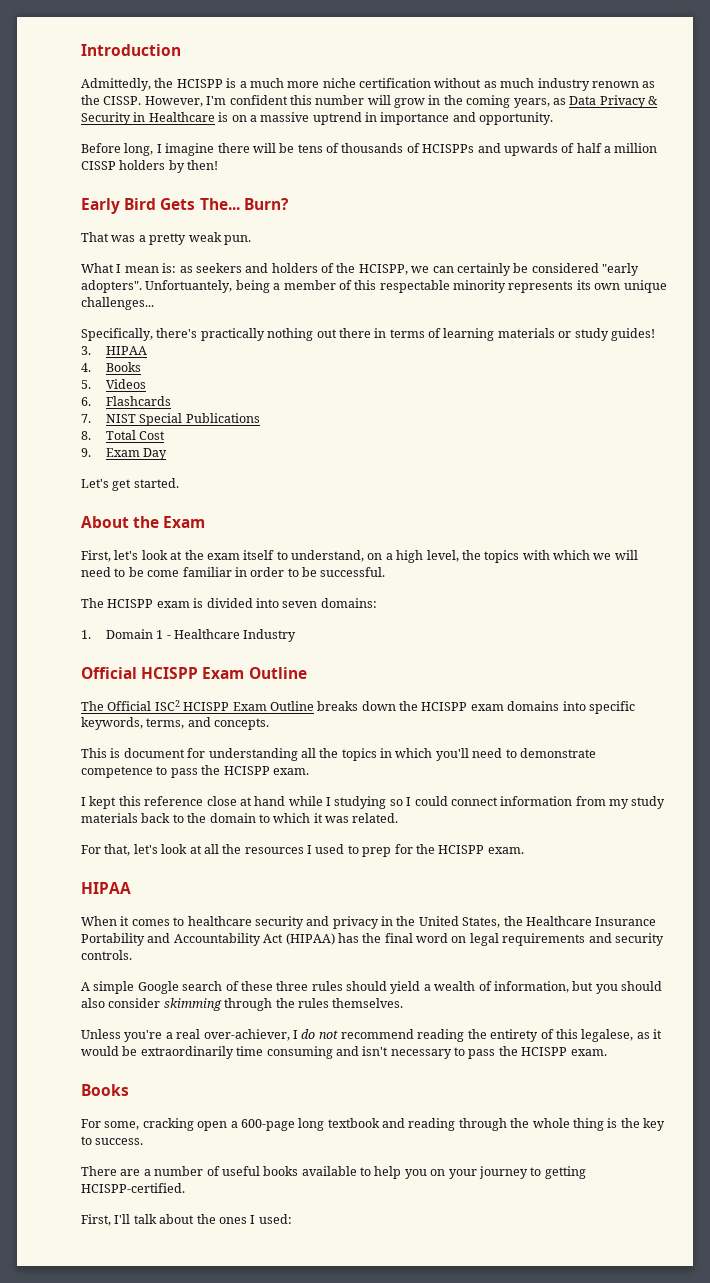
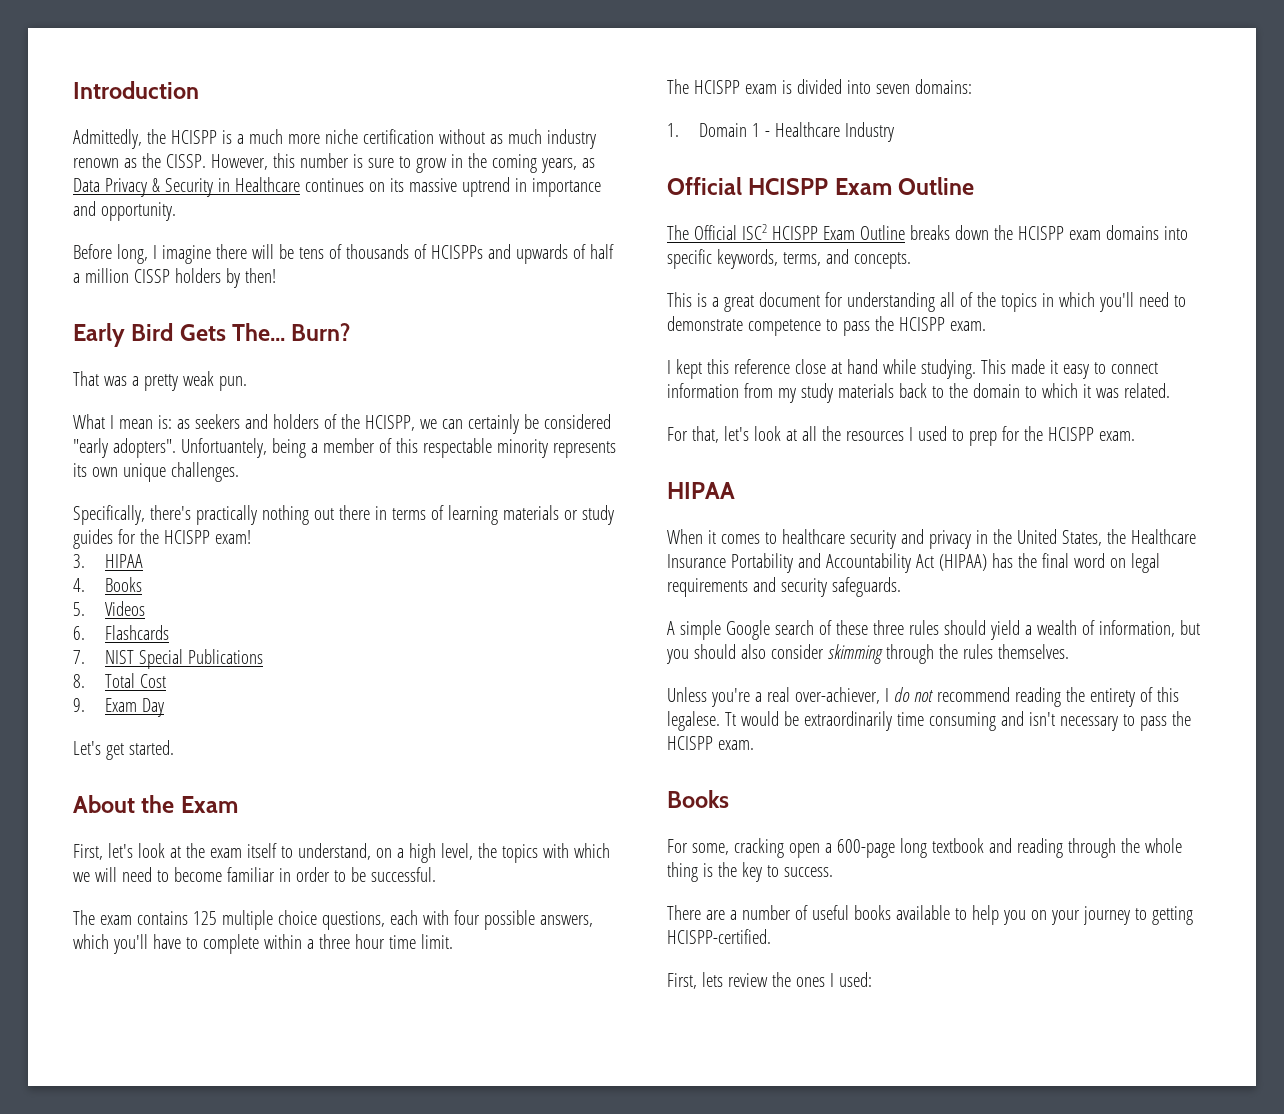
[206,95,391,105] I'm confident this number will -> [272,153,411,168] this number is sure to
[218,112,257,122] is on a -> [304,178,404,192] continues on its
[81,297,154,310] challenges... -> [170,462,239,482] challenges.
[610,328,655,341] guides! -> [73,529,251,549] guides for the HCISPP exam!
[128,567,180,577] be come -> [173,867,222,882] become
(386, 572) none -> [73,910,593,930] [73,934,453,954] // The exam contains 125 multiple choice questions, each with four possible answers, which you'll have to complete within a three hour time limit.
(121, 753) none -> [711,295,754,312] a great
(316, 753) none -> [959,292,973,307] of
[326,796,448,809] I studying so I could -> [920,359,1106,379] studying. This made it easy to
[81,950,132,960] controls. -> [831,577,901,597] safeguards.
[581,1029,662,1042] legalese, as it -> [667,711,736,731] legalese. Tt
[114,1214,195,1224] I'll talk about -> [701,972,768,987] lets review

